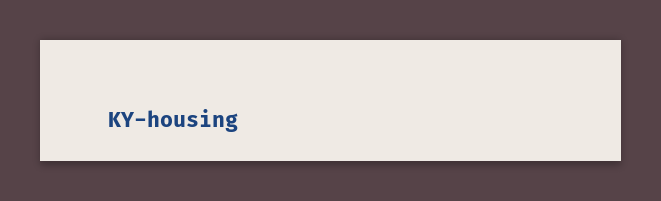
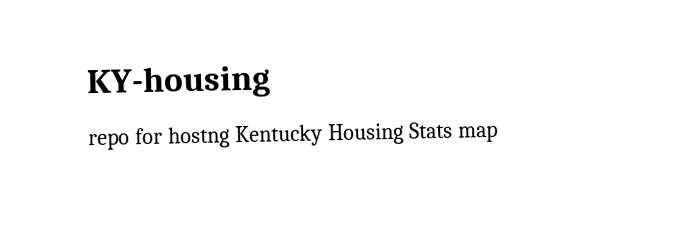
(238, 120) none -> [88,121,498,151] // repo for hostng Kentucky Housing Stats map

